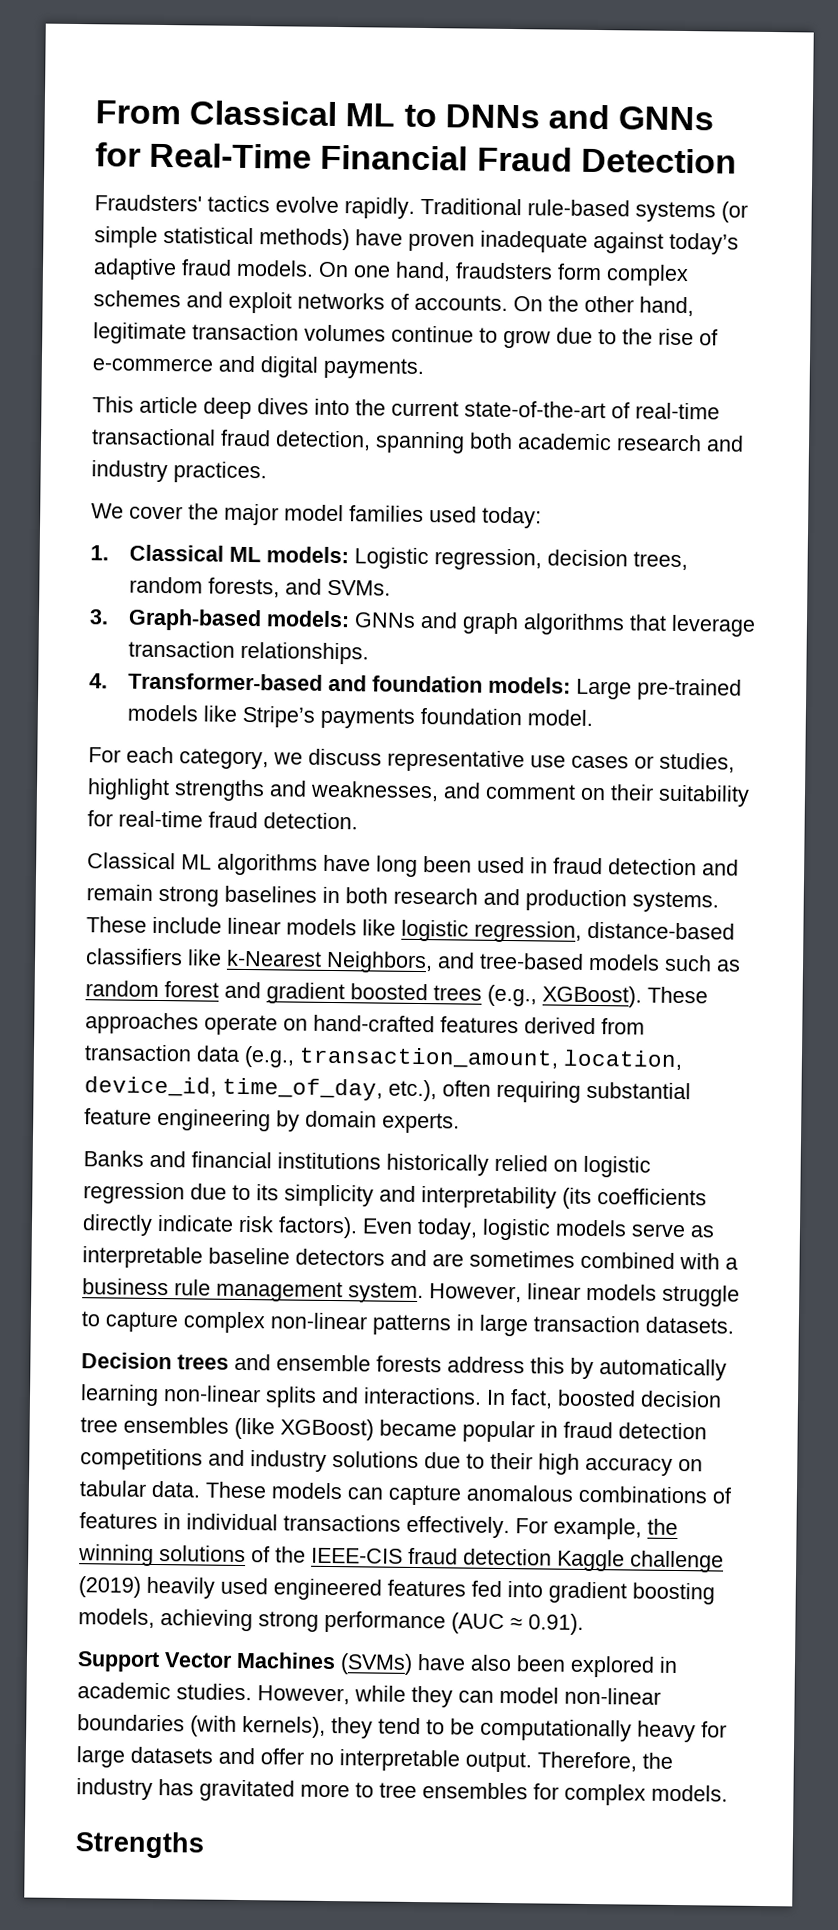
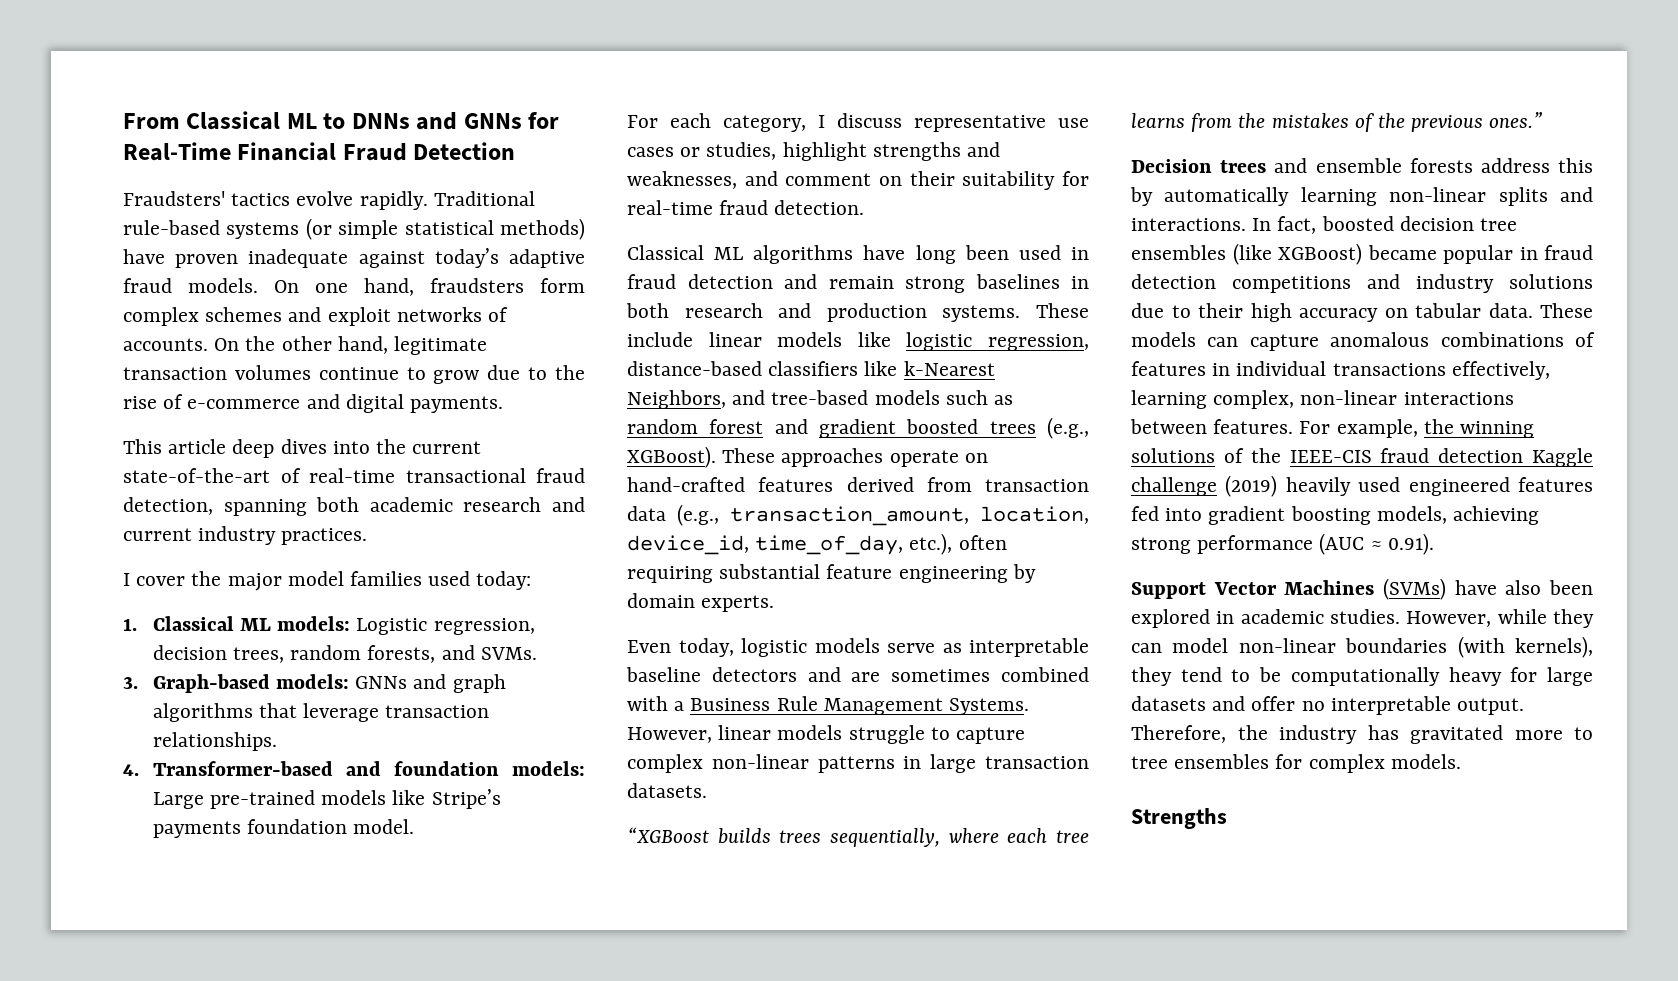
(744, 443) none -> [123,528,192,541] current
[91,503,124,519] We -> [123,573,130,586] I
[273,752,303,765] we -> [818,115,825,128] I
[83,1150,651,1178] [83,1182,707,1209] [82,1214,358,1239] Banks and financial institutions historically relied on logistic regression due to its simplicity and interpretability (its coefficients directly indicate risk factors). -> (775, 603) none
[82,1278,424,1304] business rule management system. -> [690,696,1030,715] Business Rule Management Systems.
(734, 1325) none -> [627,827,1089,847] [1131,112,1544,132] // “XGBoost builds trees sequentially, where each tree learns from the mistakes of the previous ones.”
[406,1515,510,1539] effectively. -> [1451,361,1550,380] [1131,390,1514,409] [1130,419,1294,434] effectively, learning complex, non-linear interactions between features.

